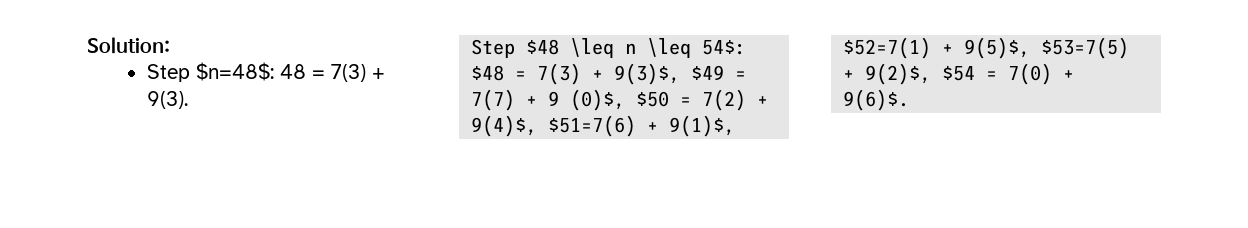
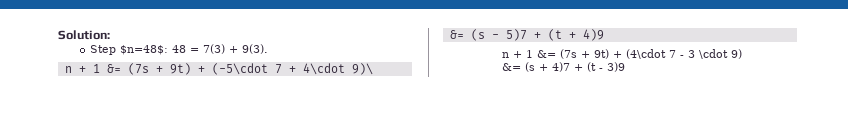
[471,38,747,58] [471,63,747,85] [471,89,769,111] [471,115,736,137] [843,37,1130,59] [843,63,1075,85] [843,89,910,111] Step $48 \leq n \leq 54$: $48 = 7(3) + 9(3)$, $49 = 7(7) + 9 (0)$, $50 = 7(2) + 9(4)$, $51=7(6) + 9(1)$, $52=7(1) + 9(5)$, $53=7(5) + 9(2)$, $54 = 7(0) + 9(6)$. -> [64,63,373,75] [449,29,604,41] [502,49,743,59] [502,62,626,72] n + 1 &= (7s + 9t) + (-5\cdot 7 + 4\cdot 9)\ // &= (s - 5)7 + (t + 4)9 // n + 1 &= (7s + 9t) + (4\cdot 7 - 3 \cdot 9) // &= (s + 4)7 + (t - 3)9

